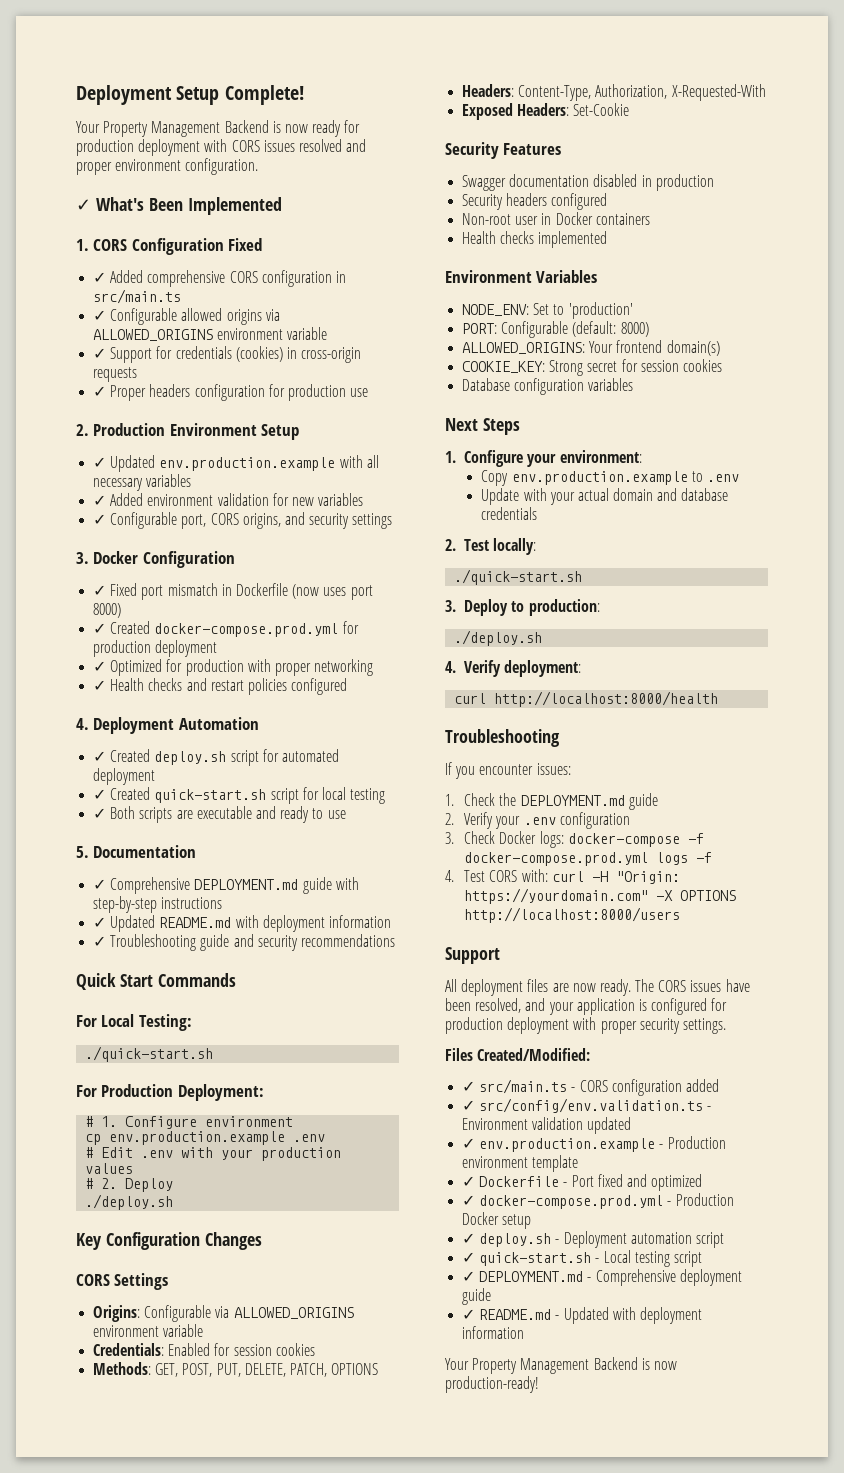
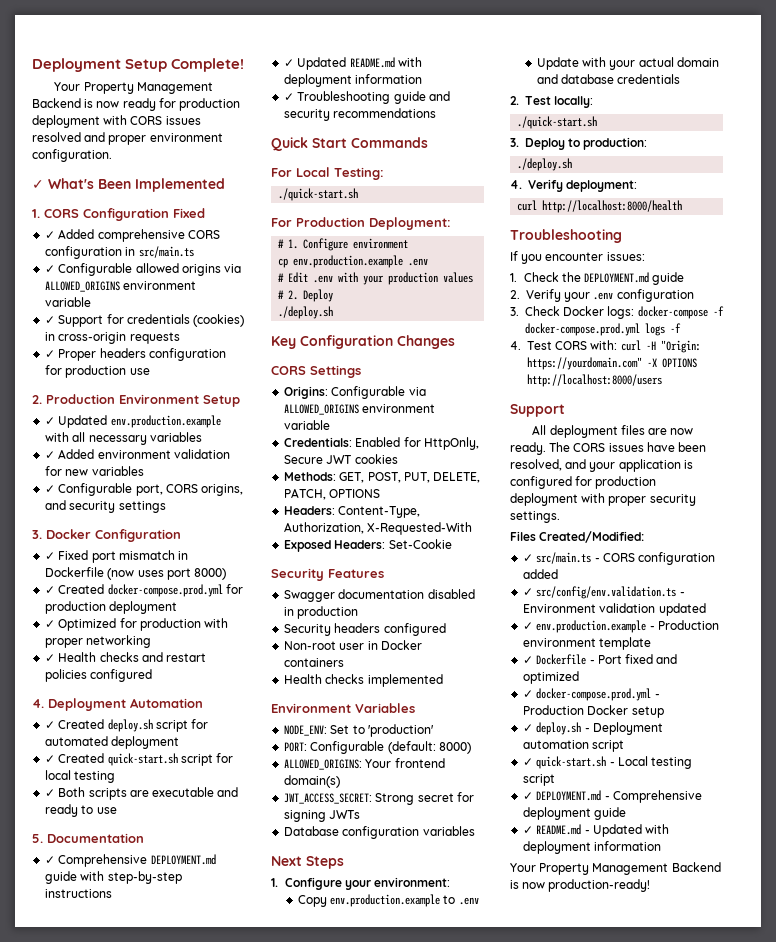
[233,1344,272,1356] session -> [423,437,479,450] [284,455,353,464] HttpOnly, Secure JWT
[462,361,546,373] COOKIE_KEY: -> [284,793,373,804] JWT_ACCESS_SECRET:
[640,359,722,372] session cookies -> [284,810,361,822] signing JWTs

